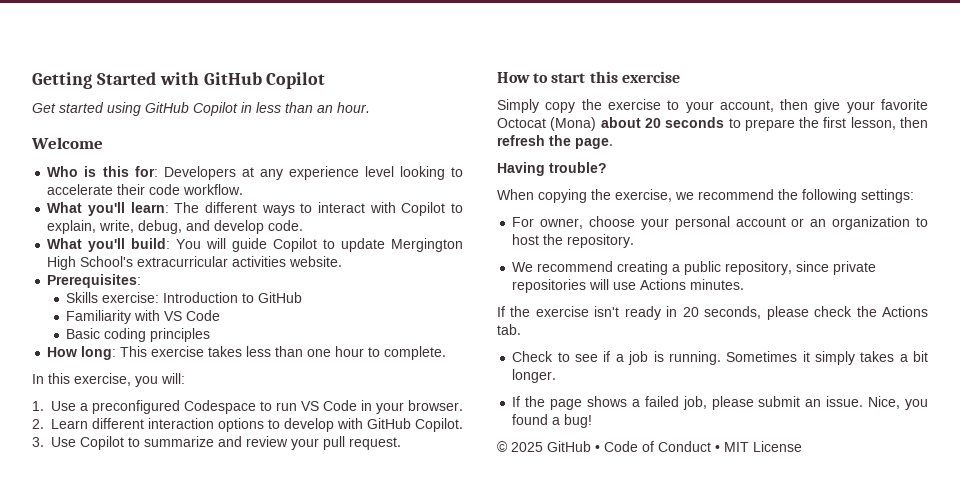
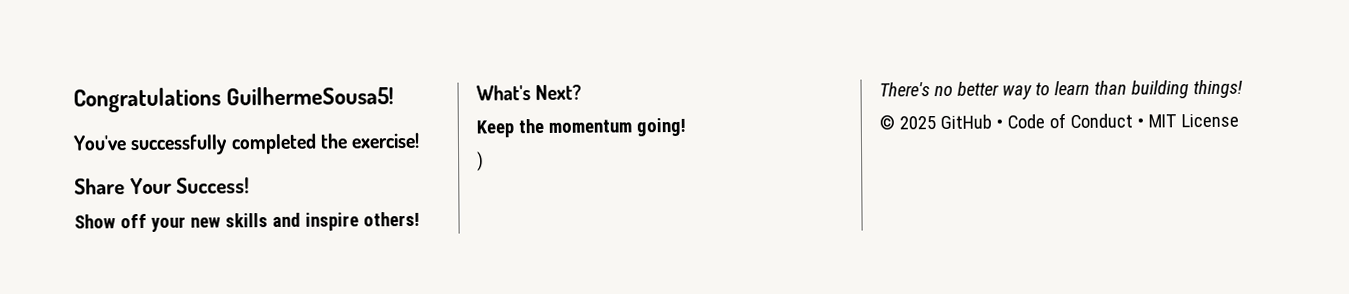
[32,72,326,89] [32,102,370,116] [31,137,103,149] [47,166,464,180] [47,184,244,195] [47,202,464,216] [47,220,304,234] [47,238,464,252] [47,256,343,270] [47,274,142,288] [66,292,303,303] [66,310,221,324] [66,328,211,342] [47,346,447,360] [32,373,185,387] [32,400,463,414] [32,418,463,432] [32,436,401,450] [497,71,680,83] [497,99,928,113] [497,117,929,131] [497,135,613,149] [497,162,607,176] [497,189,914,203] [512,216,928,230] [512,234,635,248] [512,261,877,275] [512,279,745,293] [497,306,928,320] [497,324,521,335] [512,351,928,365] [512,369,557,383] [512,396,928,410] [512,414,593,428] Getting Started with GitHub Copilot // Get started using GitHub Copilot in less than an hour. // Welcome // Who is this for: Developers at any experience level looking to accelerate their code workflow. // What you'll learn: The different ways to interact with Copilot to explain, write, debug, and develop code. // What you'll build: You will guide Copilot to update Mergington High School's extracurricular activities website. // Prerequisites: // Skills exercise: Introduction to GitHub // Familiarity with VS Code // Basic coding principles // How long: This exercise takes less than one hour to complete. // In this exercise, you will: // 1. Use a preconfigured Codespace to run VS Code in your browser. // 2. Learn different interaction options to develop with GitHub Copilot. // 3. Use Copilot to summarize and review your pull request. // How to start this exercise // Simply copy the exercise to your account, then give your favorite Octocat (Mona) about 20 seconds to prepare the first lesson, then refresh the page. // Having trouble? // When copying the exercise, we recommend the following settings: // For owner, choose your personal account or an organization to host the repository. // We recommend creating a public repository, since private repositories will use Actions minutes. // If the exercise isn't ready in 20 seconds, please check the Actions tab. // Check to see if a job is running. Sometimes it simply takes a bit longer. // If the page shows a failed job, please submit an issue. Nice, you found a bug! -> [73,86,395,113] [73,132,420,156] [74,177,251,195] [74,211,420,232] [476,84,582,101] [476,117,686,138] [477,151,484,172] [879,79,1243,100] Congratulations GuilhermeSousa5! // You've successfully completed the exercise! // Share Your Success! // Show off your new skills and inspire others! // What's Next? // Keep the momentum going! // ) // There's no better way to learn than building things!

